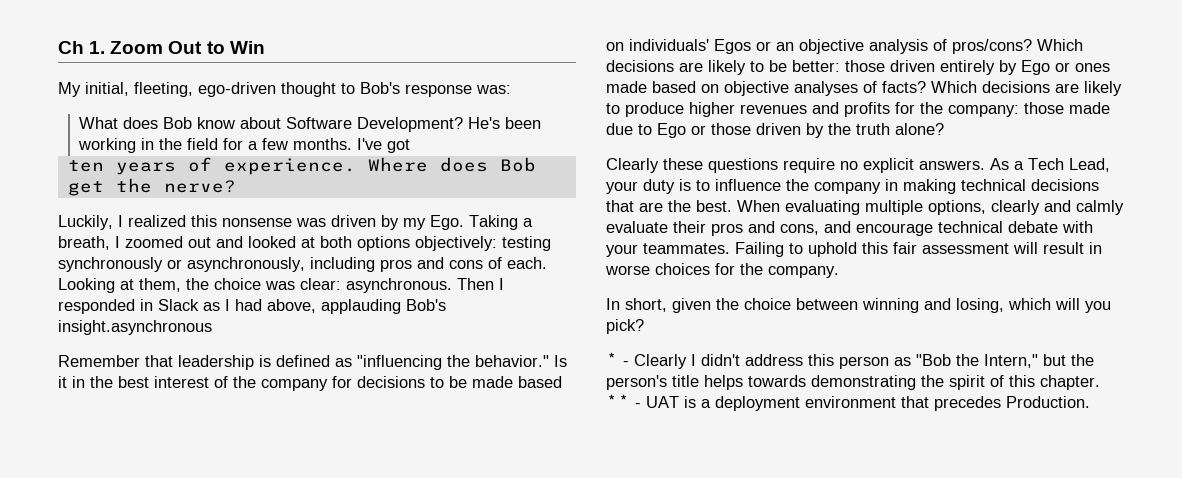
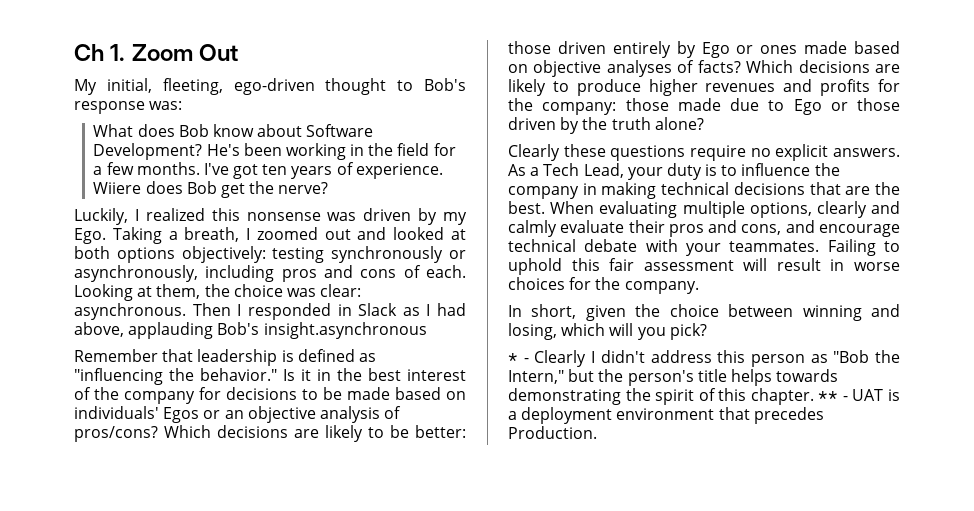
[206,41,265,54] to Win -> (239, 52) none
(411, 146) // -> (259, 171) none
[367,157,428,172] Where -> [93,182,142,194] Wiiere

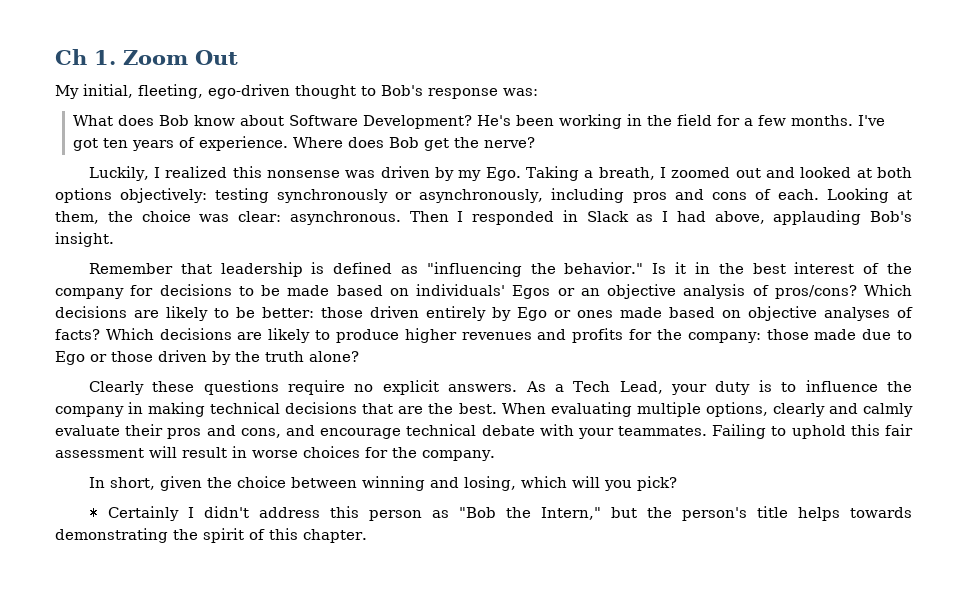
[93,182,142,194] Wiiere -> [292,137,343,148] Where
[263,322,427,339] insight.asynchronous -> [55,232,114,247] insight.
[523,350,587,367] - Clearly -> [107,506,179,521] Certainly
[818,389,900,401] [508,407,824,424] [508,426,597,439] ** - UAT is a deployment environment that precedes Production. -> (367, 536) none

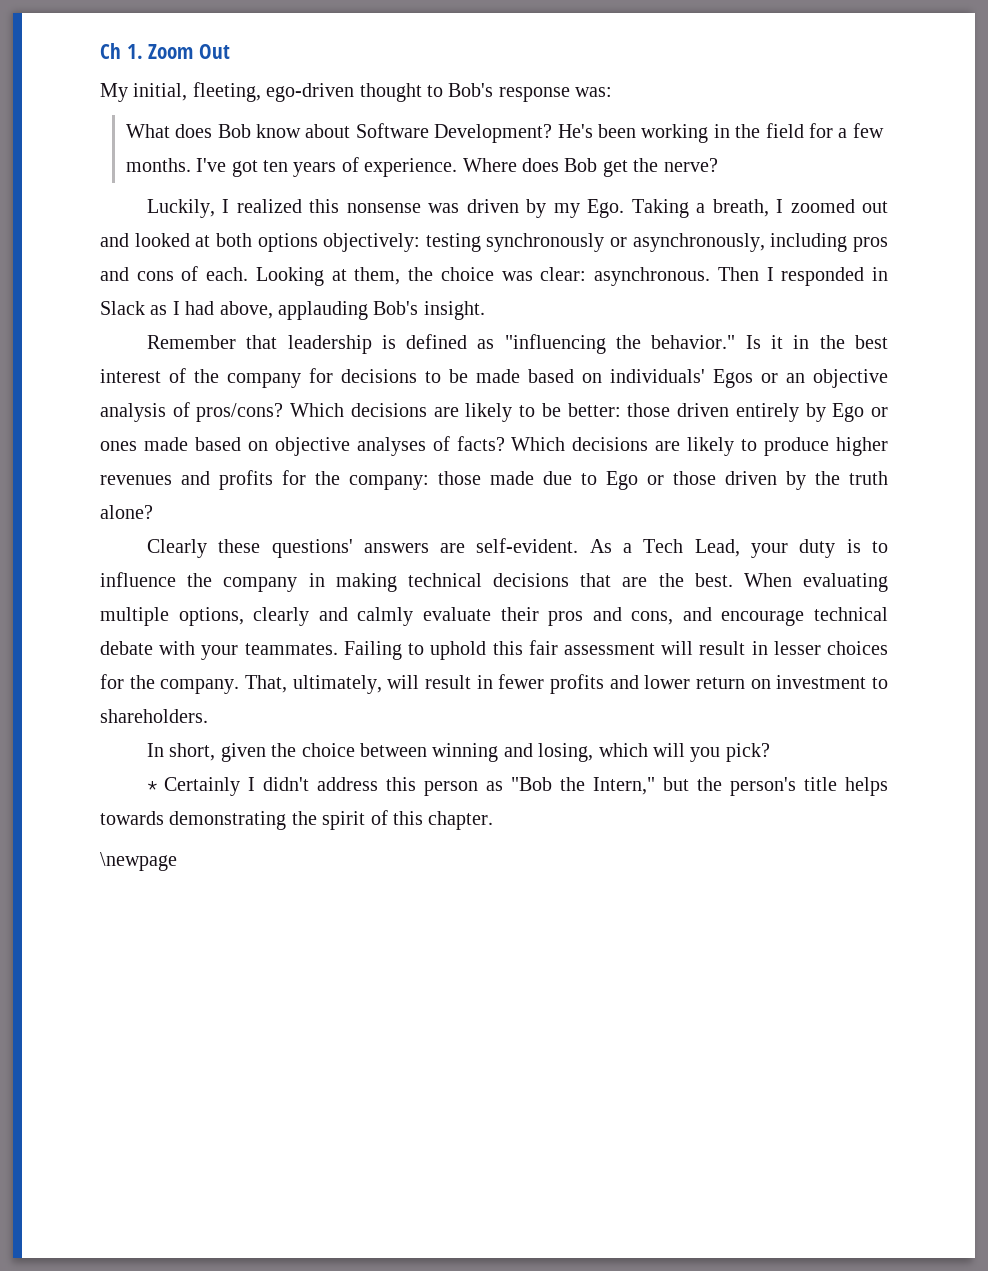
[203,380,518,395] questions require no explicit answers. -> [271,538,579,558] questions' answers are self-evident.
[252,450,298,458] worse -> [773,641,821,655] lesser
(495, 455) none -> [245,674,888,694] [100,709,208,723] That, ultimately, will result in fewer profits and lower return on investment to shareholders.
(367, 536) none -> [100,852,177,871] // \newpage

